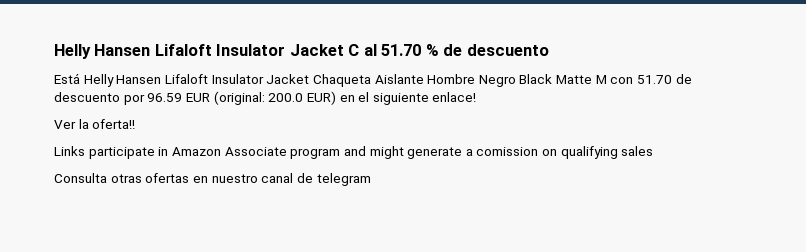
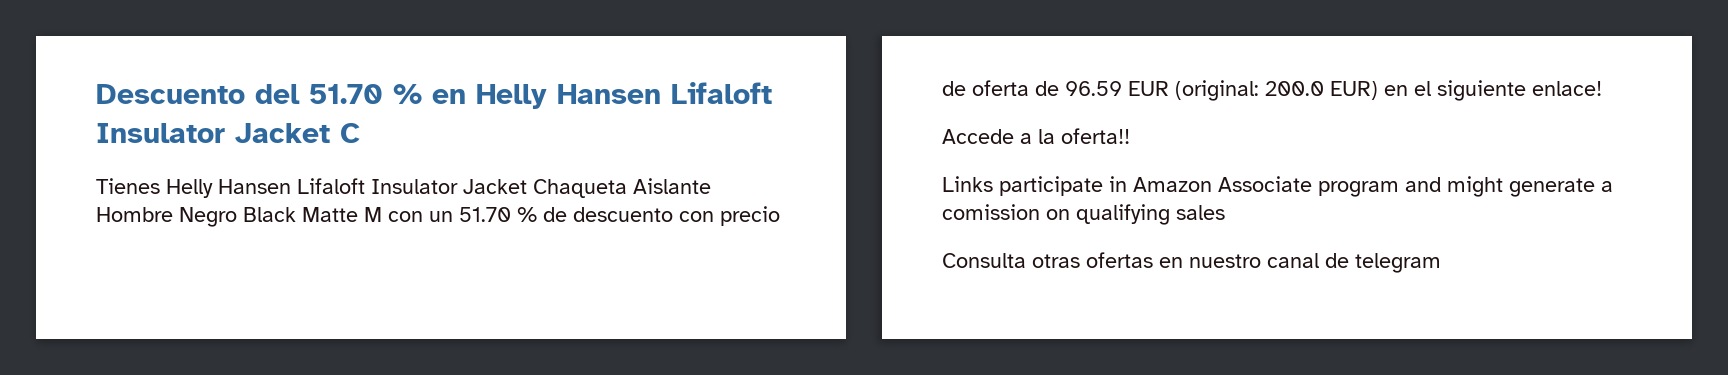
(54, 51) none -> [96,84,466,104] Descuento del 51.70 % en
[363,44,549,56] [54,73,80,84] al 51.70 % de descuento // Está -> [96,178,160,194] // Tienes
[637,74,692,84] [54,92,145,105] 51.70 de descuento por -> [429,206,780,226] [942,80,1059,96] un 51.70 % de descuento con precio de oferta de
[54,120,76,129] Ver -> [942,129,1032,144] Accede a

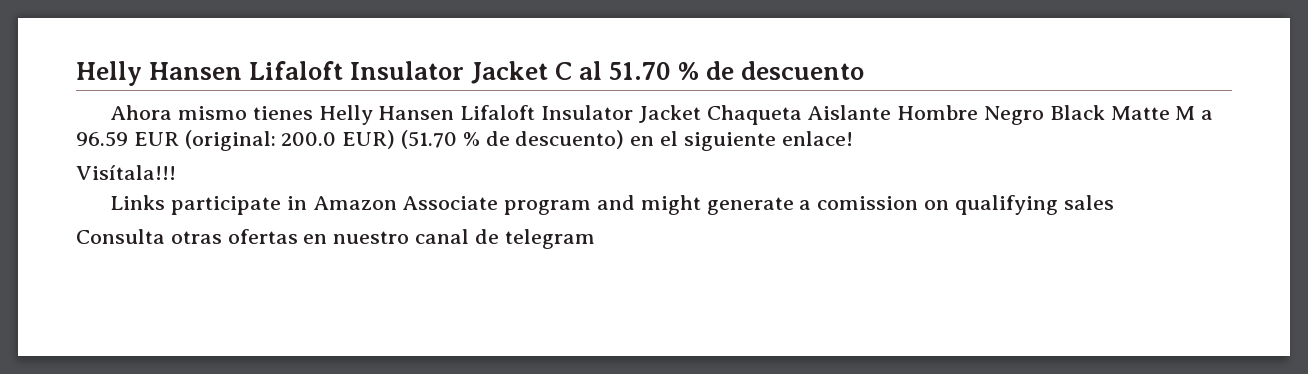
[96,84,466,104] Descuento del 51.70 % en -> (76, 73) none
[96,178,160,194] // Tienes -> [579,61,865,80] [110,105,313,120] al 51.70 % de descuento // Ahora mismo tienes
[388,206,780,226] [942,80,1059,96] con un 51.70 % de descuento con precio de oferta de -> [1201,110,1214,120] a
(1378, 90) none -> [401,130,625,149] (51.70 % de descuento)
[942,128,1130,144] Accede a la oferta!! -> [76,165,176,180] Visítala!!!

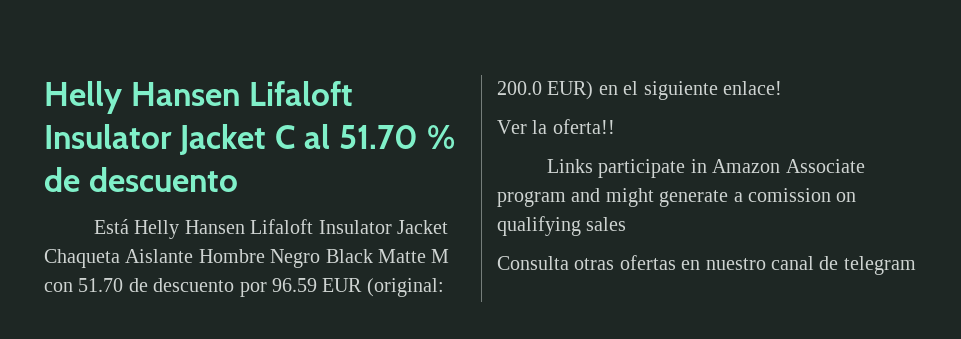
[110,105,313,120] Ahora mismo tienes -> [94,219,130,234] Está
[1201,110,1214,120] a -> [44,278,267,297] con 51.70 de descuento por
[401,130,625,149] (51.70 % de descuento) -> (594, 90) none
[76,165,176,180] Visítala!!! -> [497,119,615,134] Ver la oferta!!

